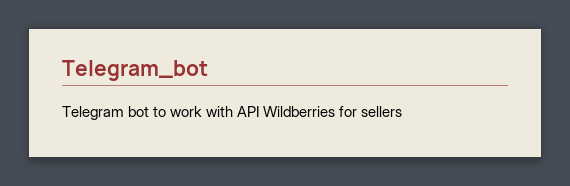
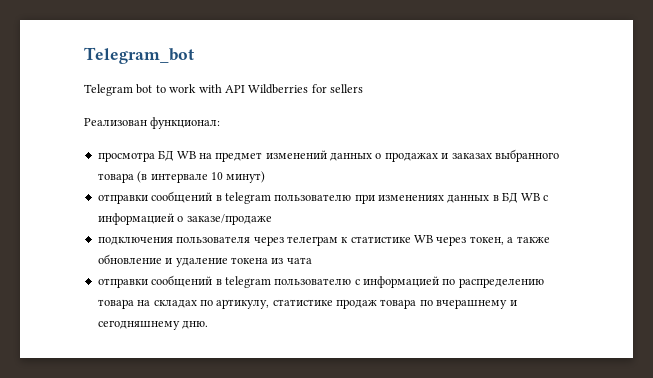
(403, 111) none -> [84,117,221,129] [97,149,559,162] [97,171,266,183] [97,191,548,204] [97,213,272,225] [97,235,550,246] [97,254,312,267] [97,275,544,288] [97,299,517,309] [97,320,209,330] // Реализован функционал: // просмотра БД WB на предмет изменений данных о продажах и заказах выбранного товара (в интервале 10 минут) // отправки сообщений в telegram пользователю при изменениях данных в БД WB с информацией о заказе/продаже // подключения пользователя через телеграм к статистике WB через токен, а также обновление и удаление токена из чата // отправки сообщений в telegram пользователю с информацией по распределению товара на складах по артикулу, статистике продаж товара по вчерашнему и сегодняшнему дню.

